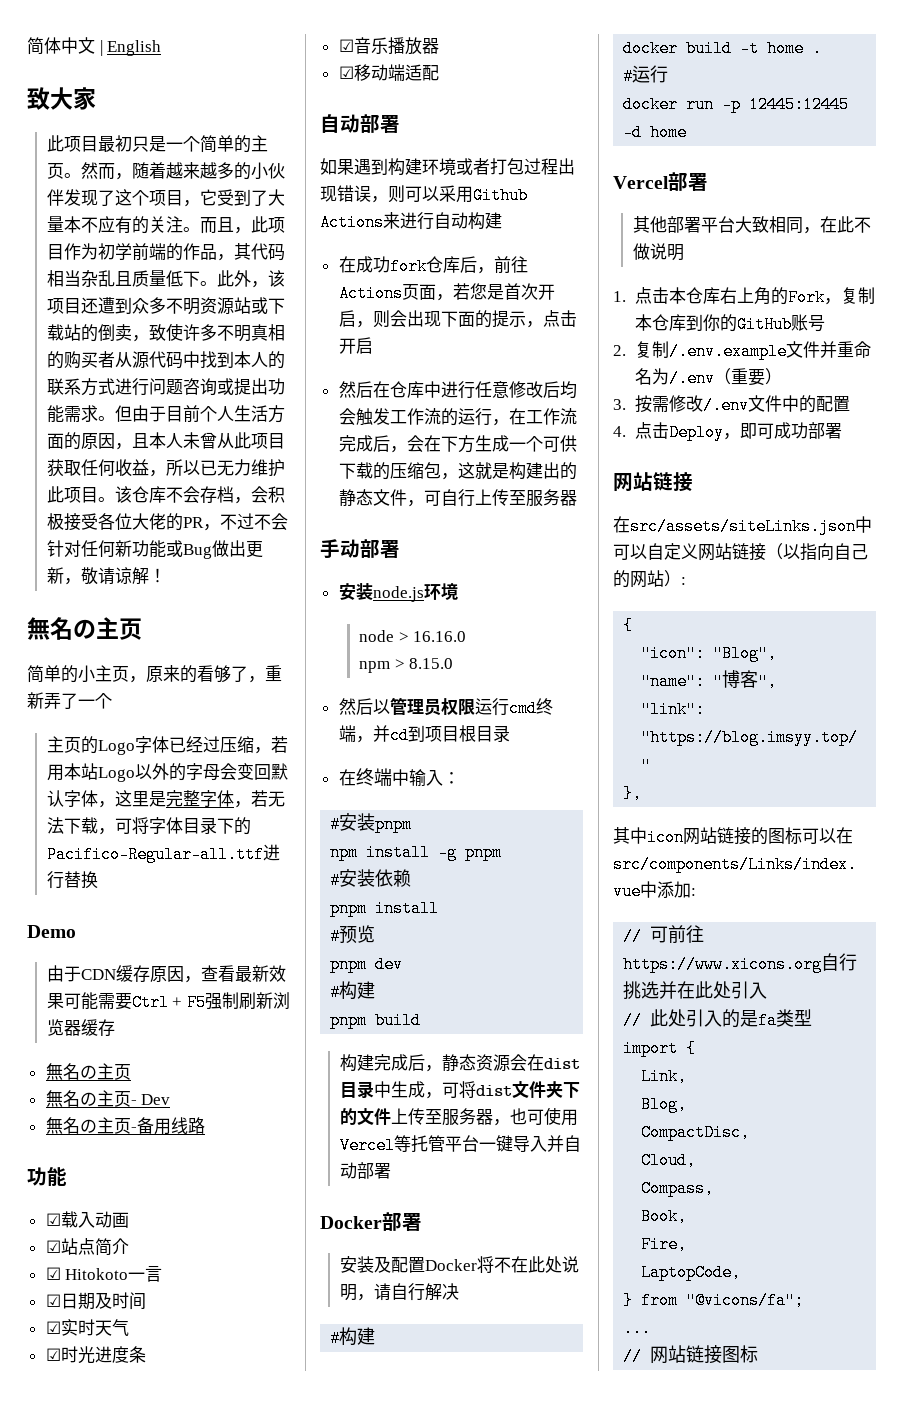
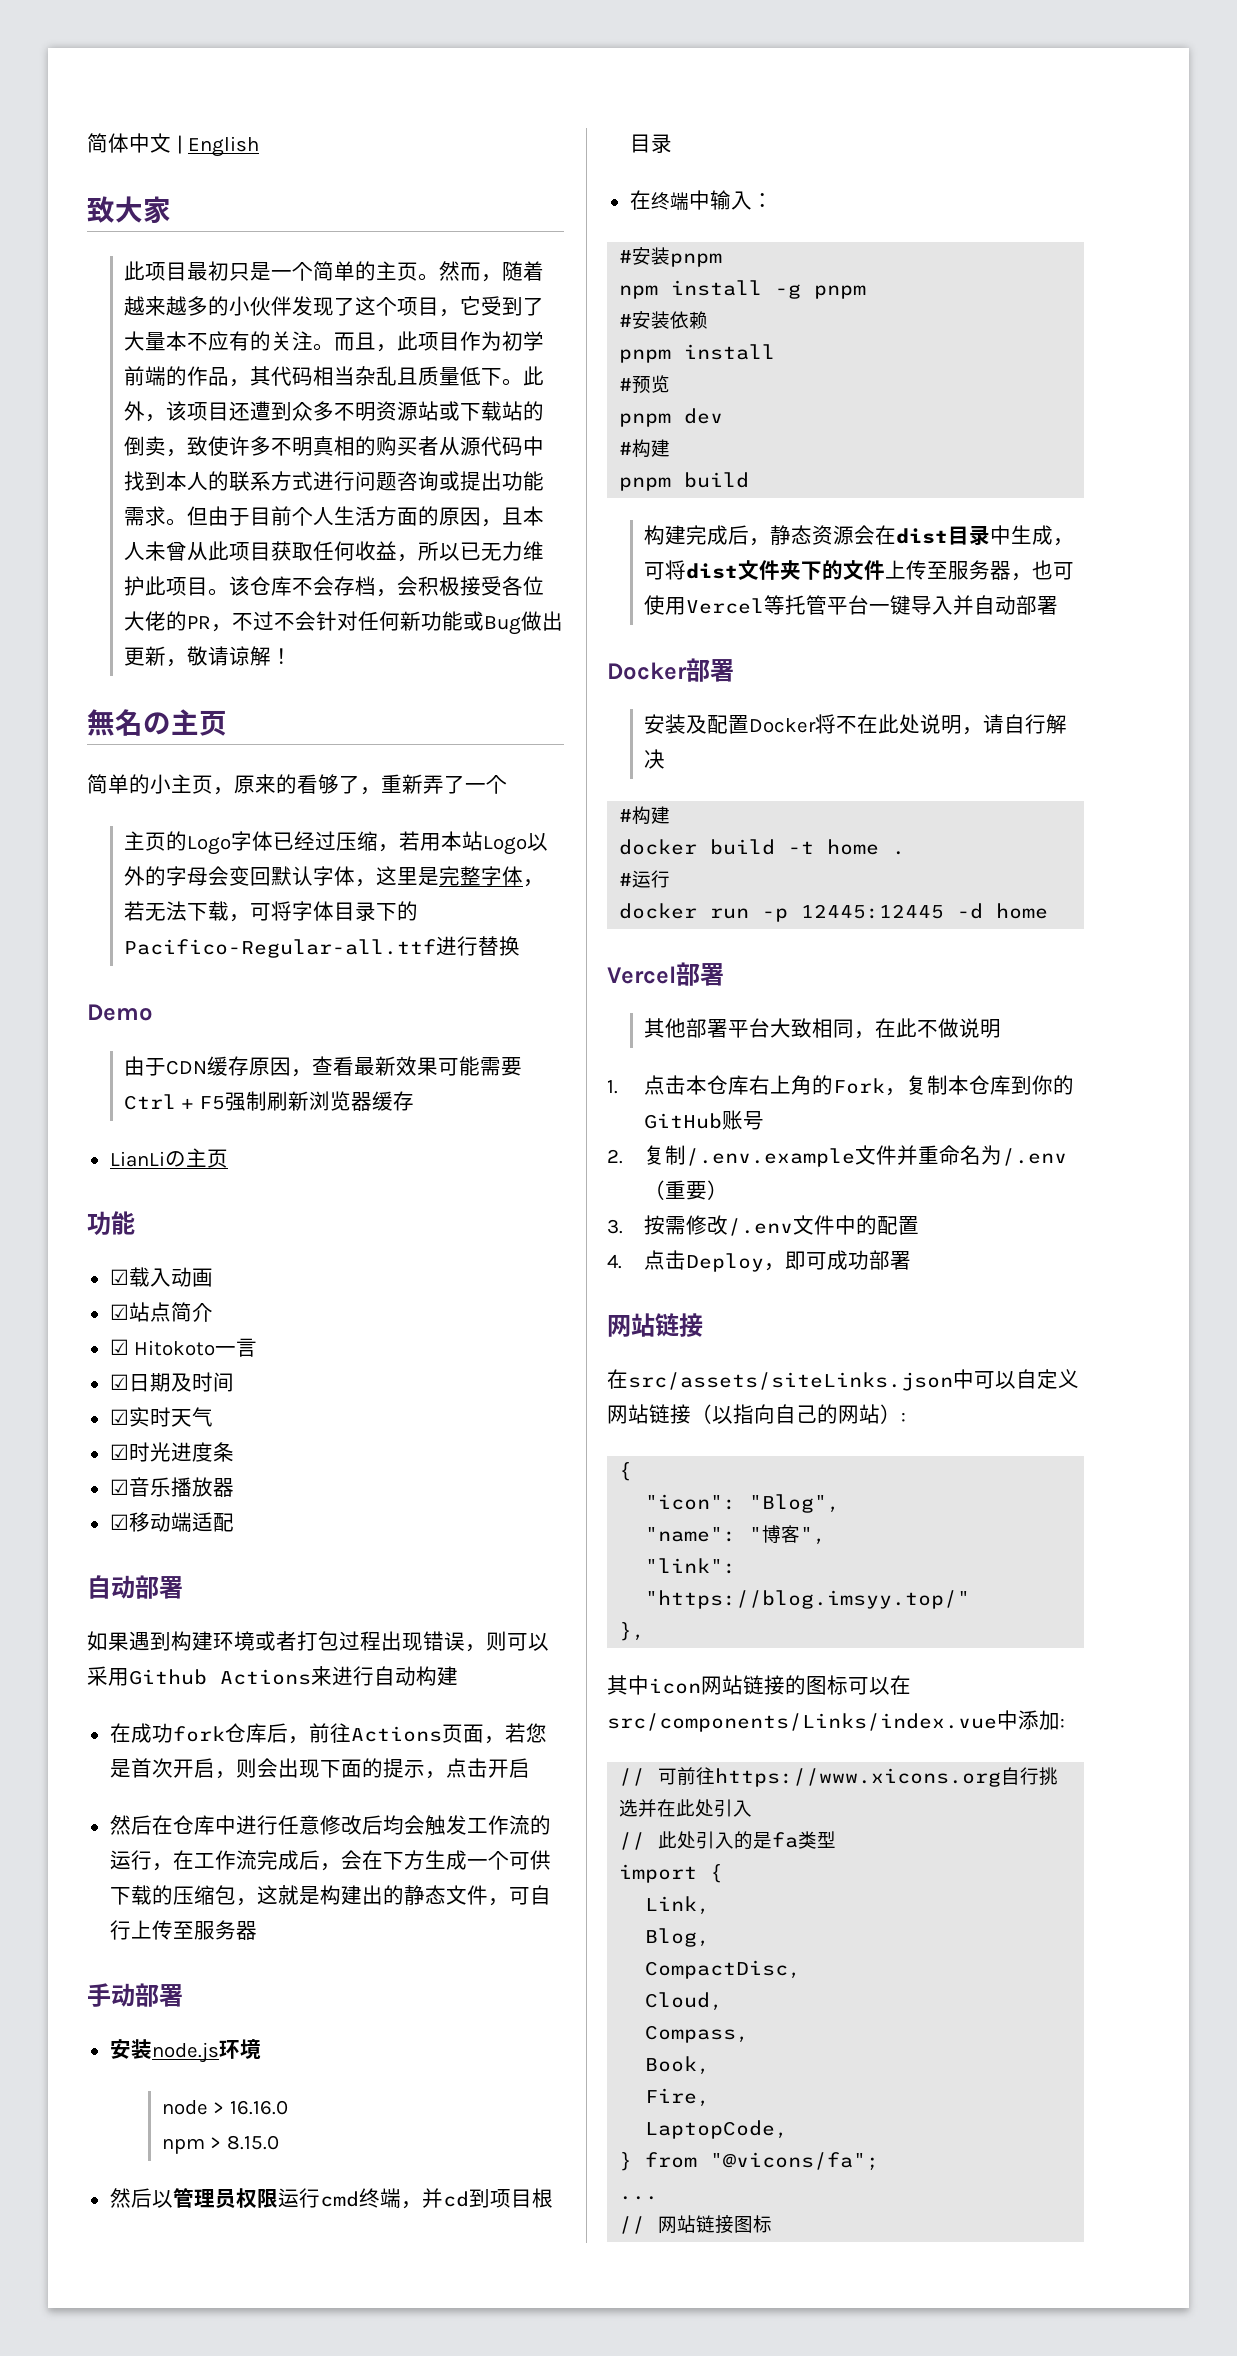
[45,1063,131,1080] [45,1090,171,1107] [45,1117,205,1135] 無名の主页 // 無名の主页- Dev // 無名の主页-备用线路 -> [109,1148,228,1168] LianLiの主页

